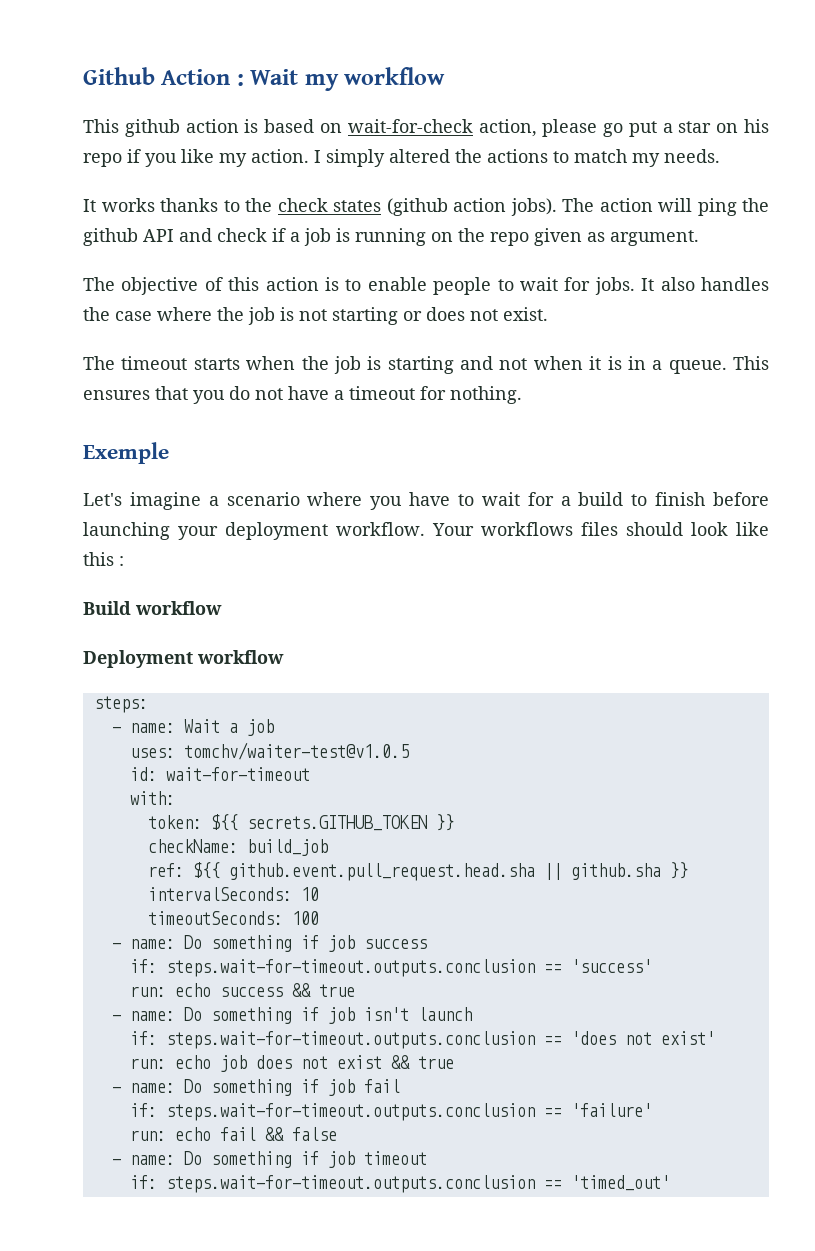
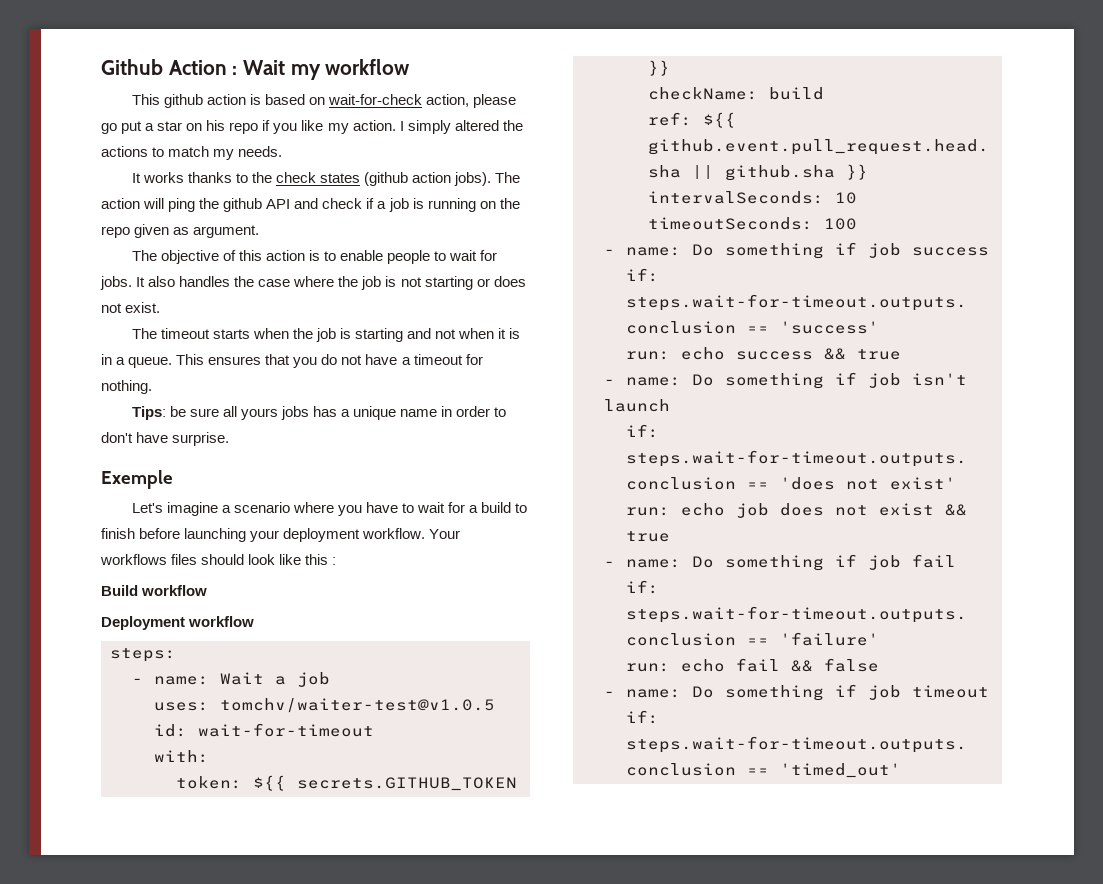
(522, 395) none -> [131,406,507,420] [101,432,230,446] // Tips: be sure all yours jobs has a unique name in order to don't have surprise.
[246,839,328,856] build_job -> [769,87,824,100] build

